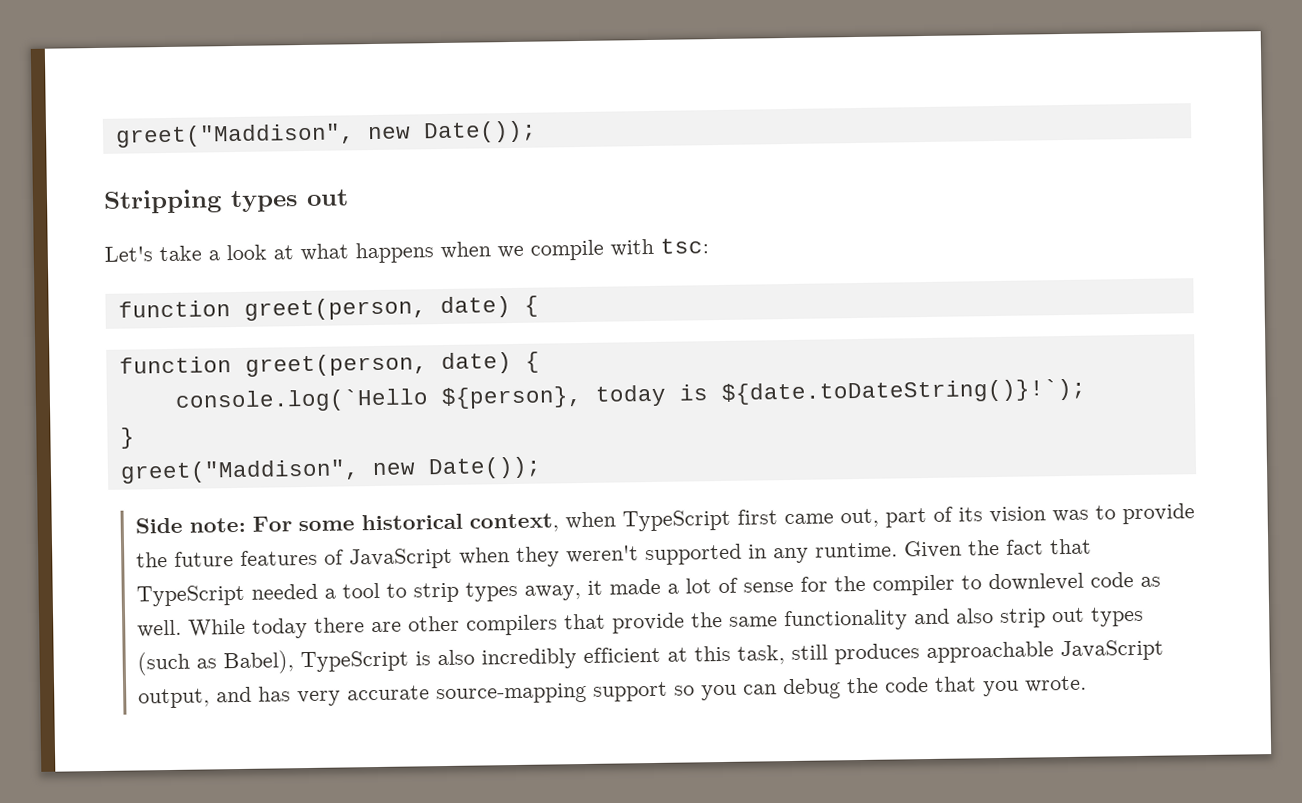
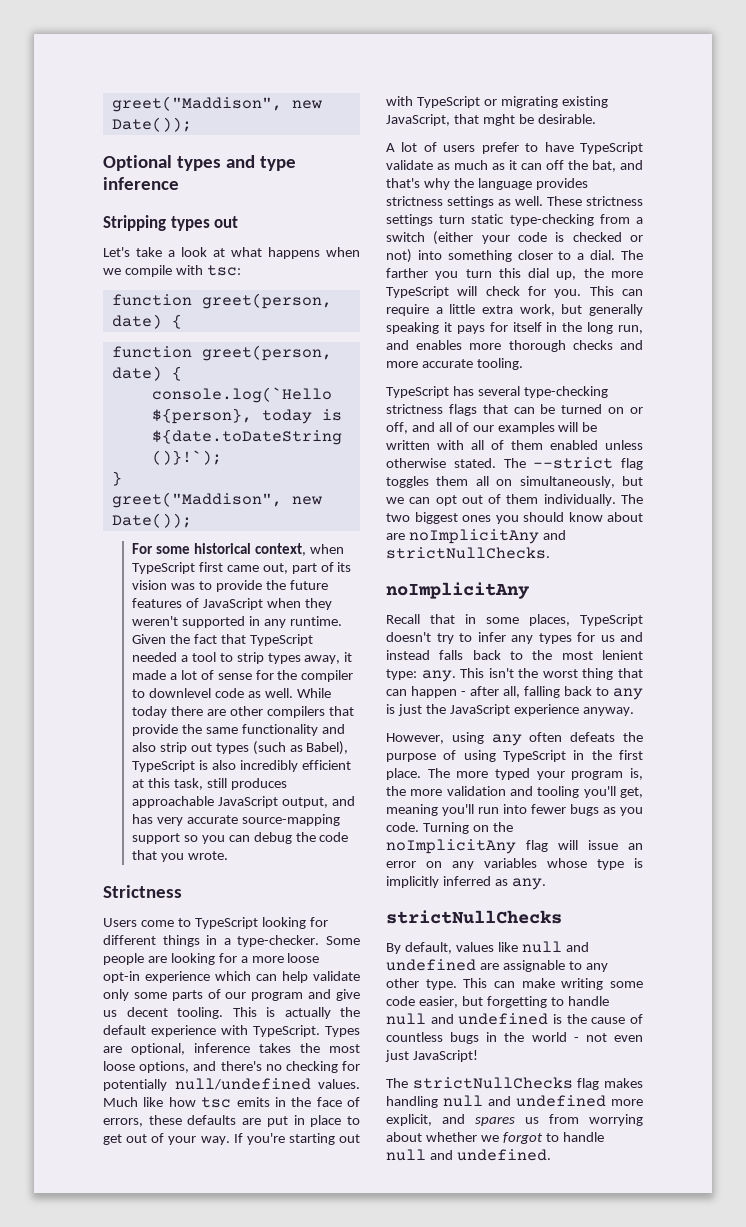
[114,120,537,148] greet("Maddison", new Date()); -> [111,96,322,112] [111,117,192,132] [103,155,296,171] [103,177,179,190] greet("Maddison", new Date()); // Optional types and type inference
[135,517,247,534] Side note: -> (192, 520) none
(1088, 684) none -> [103,885,182,898] [103,917,328,929] [103,935,360,947] [103,953,320,965] [103,971,360,983] [103,989,360,1001] [103,1007,360,1019] [103,1025,360,1037] [103,1043,360,1055] [103,1061,360,1073] [103,1078,360,1091] [103,1097,360,1108] [103,1115,361,1127] [103,1133,360,1145] [386,96,608,108] [386,114,596,126] [386,142,643,154] [386,160,643,172] [386,178,588,190] [386,196,643,208] [386,214,643,226] [386,231,643,245] [386,249,643,263] [386,268,643,280] [386,286,643,298] [386,304,643,316] [386,322,643,334] [386,340,643,352] [386,358,523,370] [386,386,608,398] [386,404,643,416] [386,422,598,434] [386,440,643,450] [386,457,643,470] [386,476,643,488] [386,494,643,506] [386,512,643,524] [386,529,566,544] [386,547,550,559] [386,582,530,599] [386,614,643,626] [386,632,643,644] [386,650,643,660] [386,668,643,682] [386,686,643,700] [386,704,634,716] [386,732,643,746] [386,750,643,762] [386,768,643,780] [386,786,643,798] [386,804,643,816] [386,822,513,834] [386,839,643,854] [386,858,643,870] [386,876,546,890] [386,910,562,924] [386,941,589,954] [386,959,608,972] [386,978,643,990] [386,996,609,1008] [386,1013,643,1025] [386,1032,643,1044] [385,1050,478,1062] [386,1077,643,1090] [386,1095,643,1108] [386,1114,643,1126] [386,1132,604,1144] [386,1149,551,1161] // Strictness // Users come to TypeScript looking for different things in a type-checker. Some people are looking for a more loose opt-in experience which can help validate only some parts of our program and give us decent tooling. This is actually the default experience with TypeScript. Types are optional, inference takes the most loose options, and there's no checking for potentially null/undefined values. Much like how tsc emits in the face of errors, these defaults are put in place to get out of your way. If you're starting out with TypeScript or migrating existing JavaScript, that mght be desirable. // A lot of users prefer to have TypeScript validate as much as it can off the bat, and that's why the language provides strictness settings as well. These strictness settings turn static type-checking from a switch (either your code is checked or not) into something closer to a dial. The farther you turn this dial up, the more TypeScript will check for you. This can require a little extra work, but generally speaking it pays for itself in the long run, and enables more thorough checks and more accurate tooling. // TypeScript has several type-checking strictness flags that can be turned on or off, and all of our examples will be written with all of them enabled unless otherwise stated. The --strict flag toggles them all on simultaneously, but we can opt out of them individually. The two biggest ones you should know about are noImplicitAny and strictNullChecks. // noImplicitAny // Recall that in some places, TypeScript doesn't try to infer any types for us and instead falls back to the most lenient type: any. This isn't the worst thing that can happen - after all, falling back to any is just the JavaScript experience anyway. // However, using any often defeats the purpose of using TypeScript in the first place. The more typed your program is, the more validation and tooling you'll get, meaning you'll run into fewer bugs as you code. Turning on the noImplicitAny flag will issue an error on any variables whose type is implicitly inferred as any. // strictNullChecks // By default, values like null and undefined are assignable to any other type. This can make writing some code easier, but forgetting to handle null and undefined is the cause of countless bugs in the world - not even just JavaScript! // The strictNullChecks flag makes handling null and undefined more explicit, and spares us from worrying about whether we forgot to handle null and undefined.

